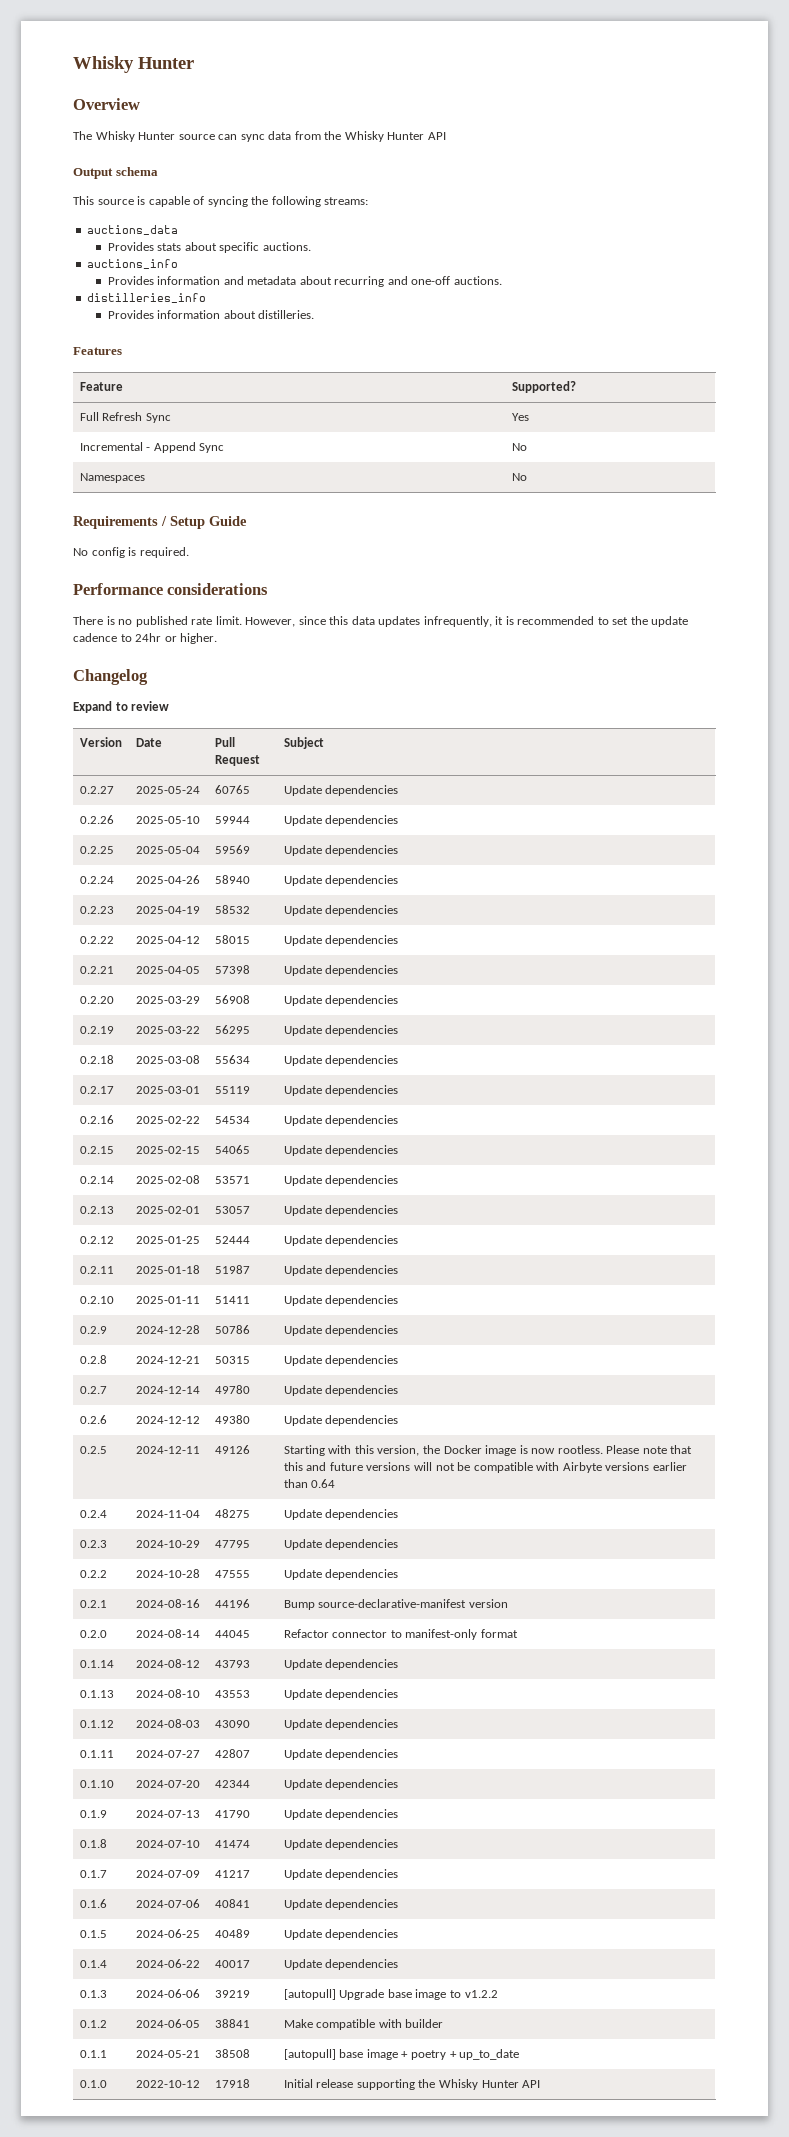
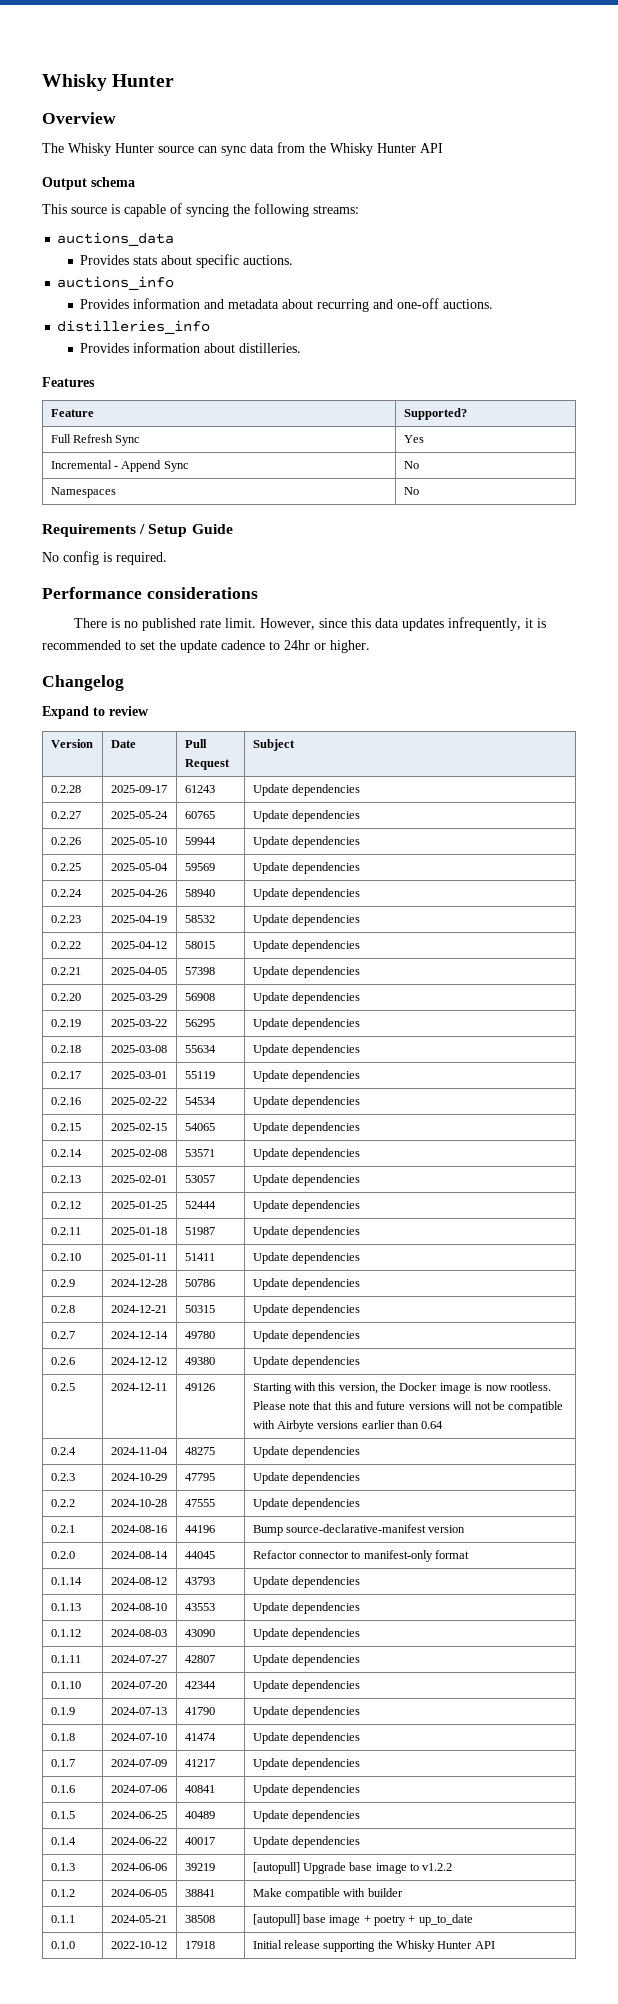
(324, 743) none -> [50,785,81,793] [110,785,167,793] [184,785,215,793] [252,784,360,796] // 0.2.28 | 2025-09-17 | 61243 | Update dependencies

